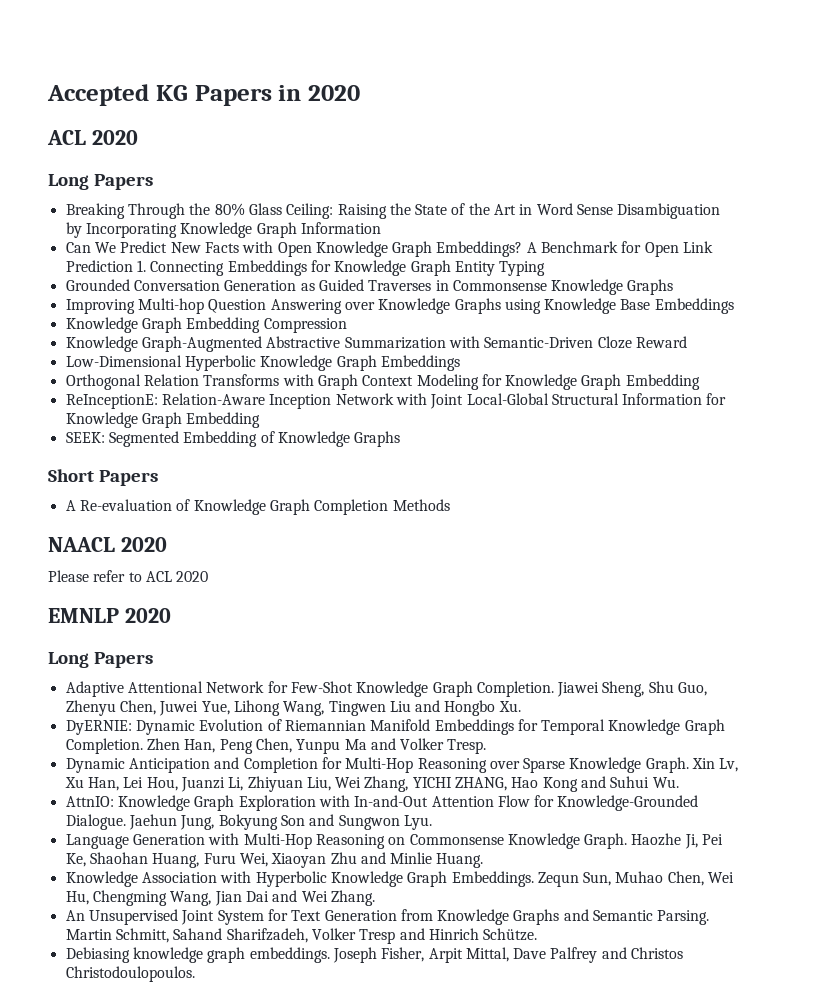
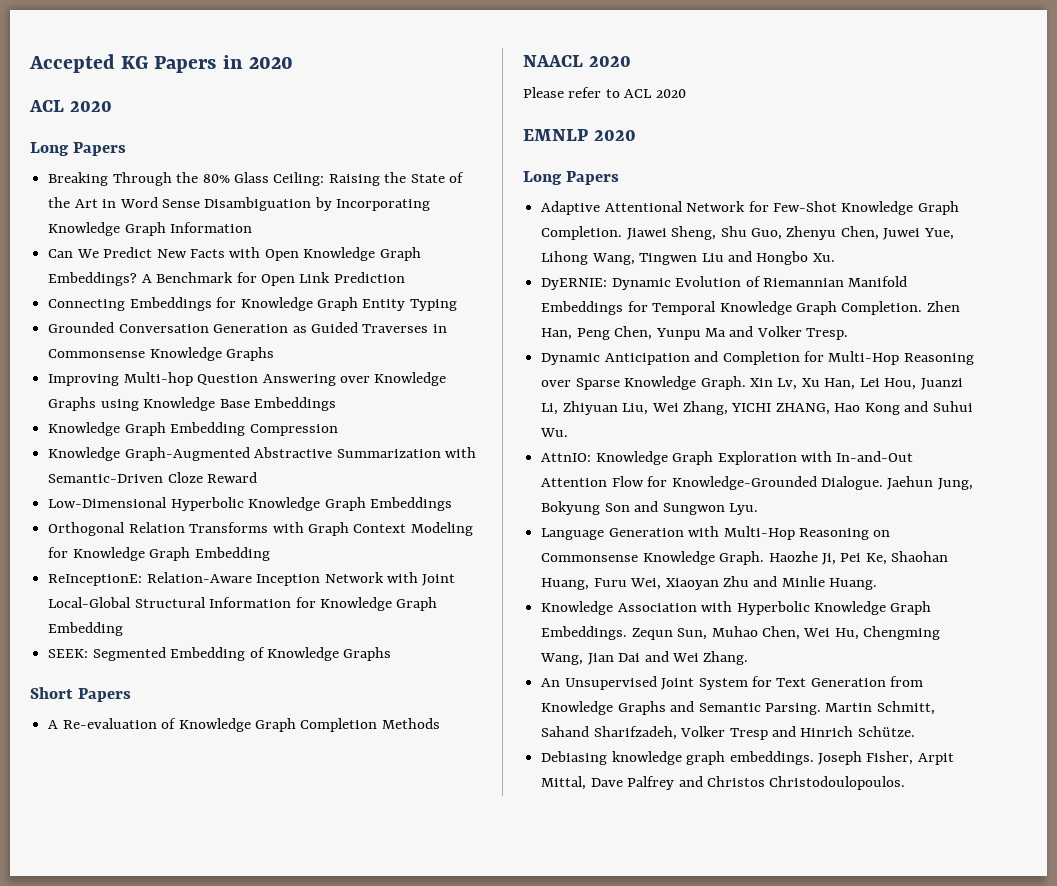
[136,260,146,272] 1. -> (405, 277) //

